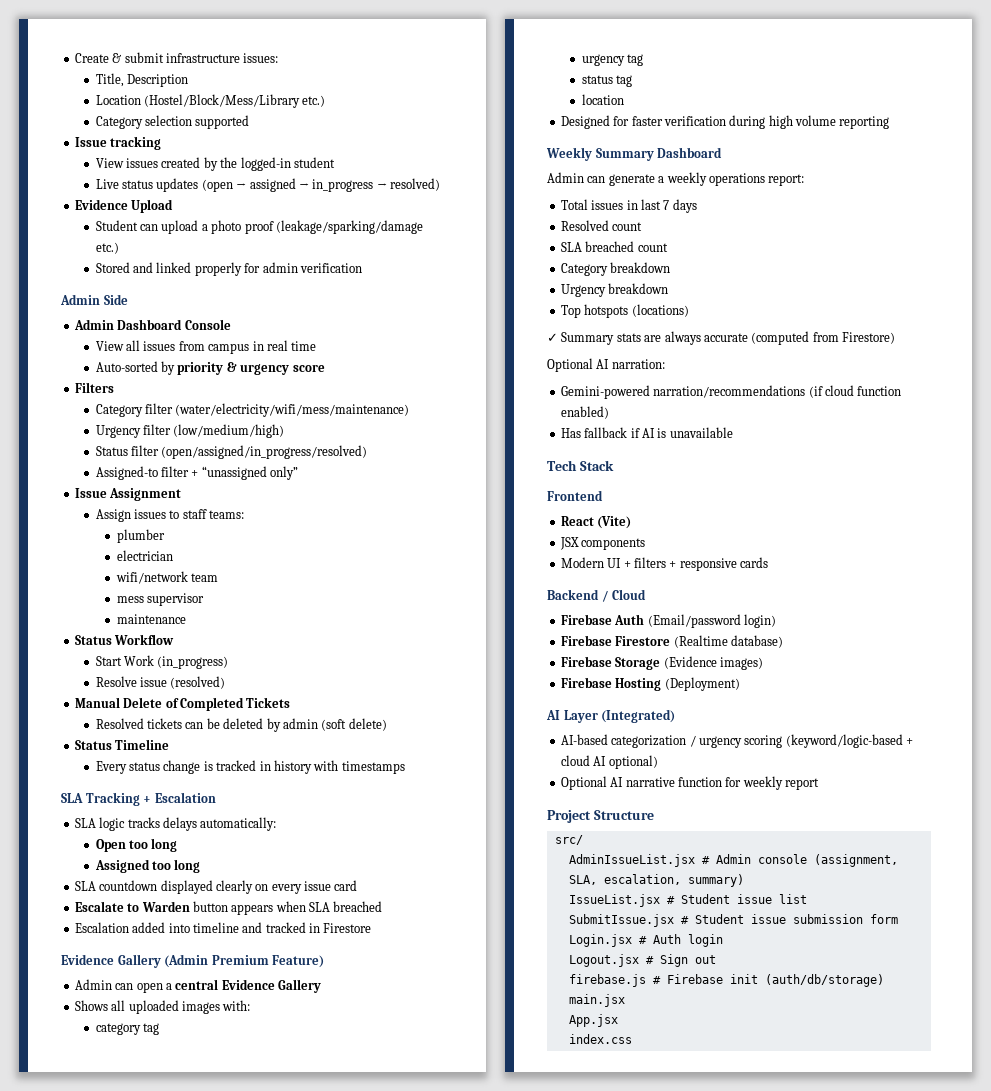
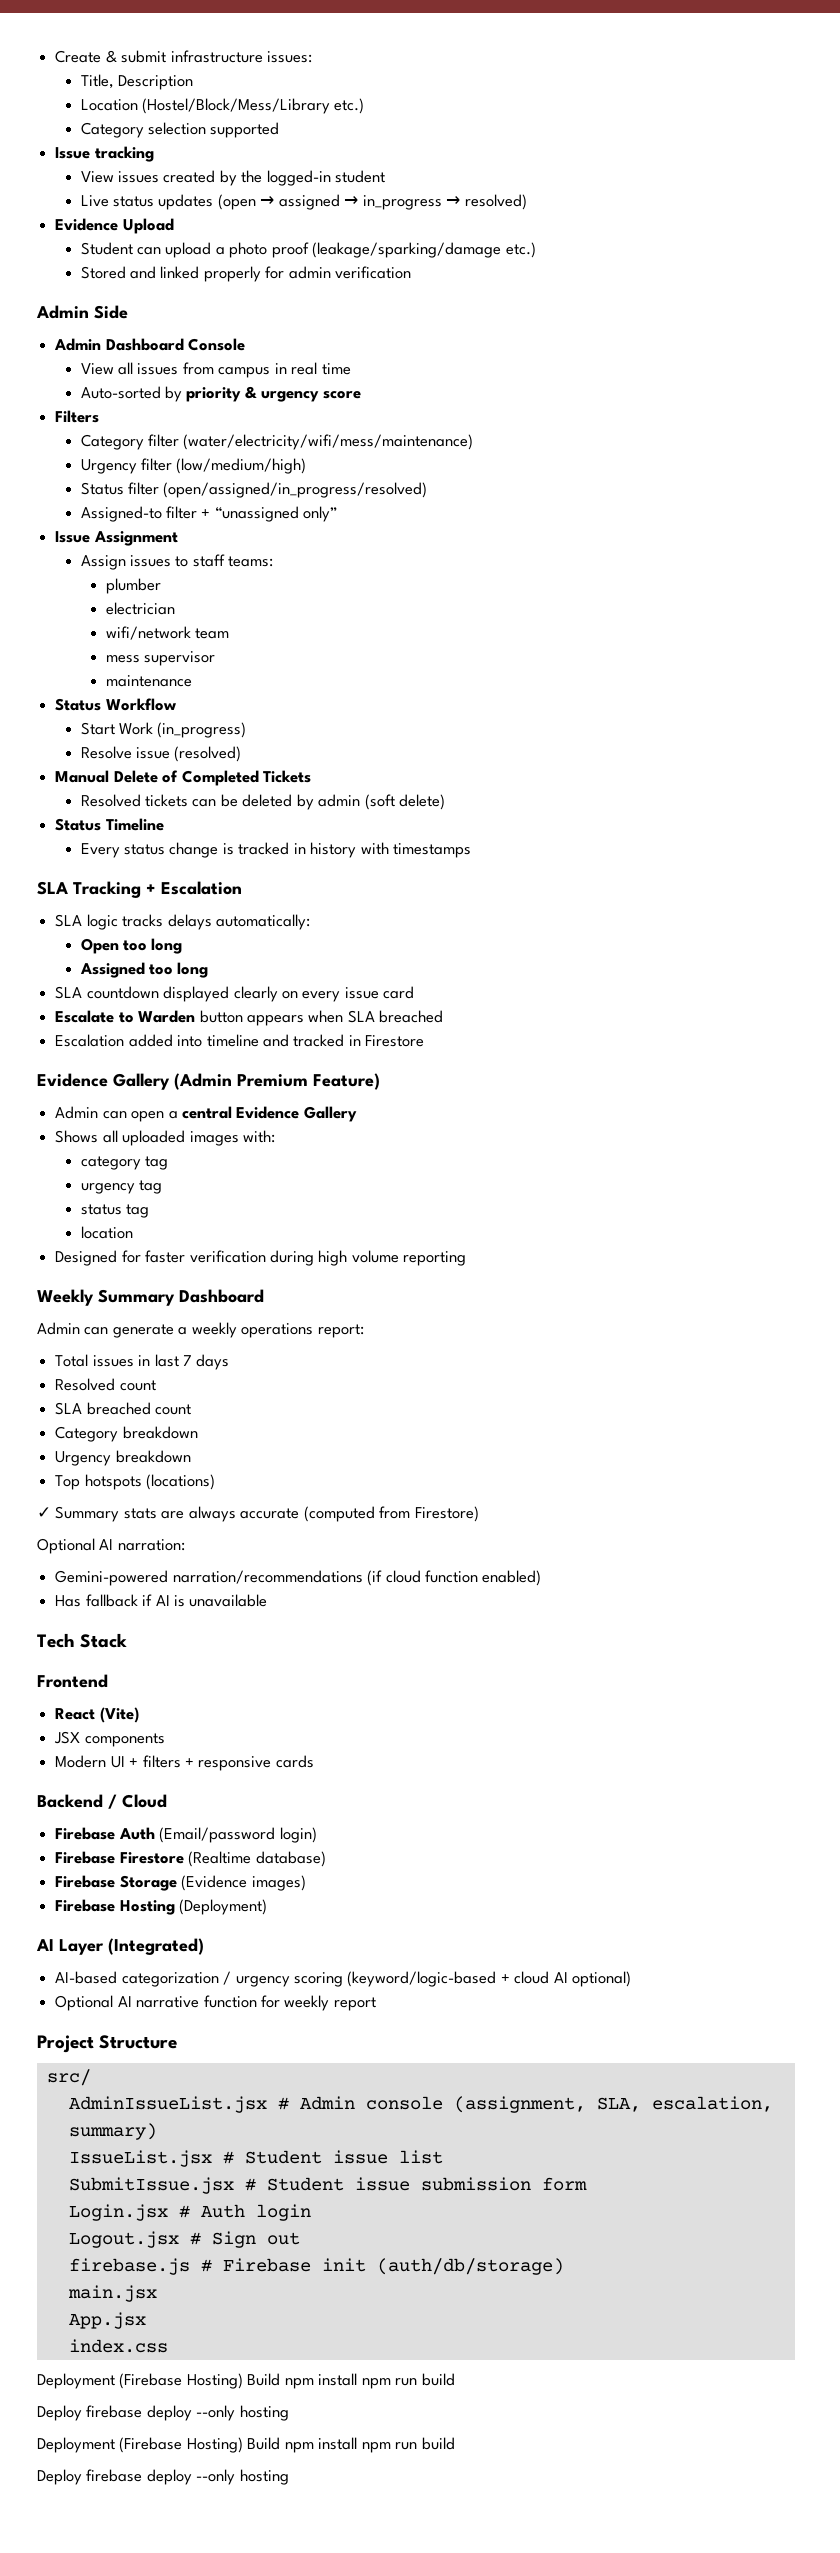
(632, 1039) none -> [37,2373,455,2389] [37,2405,289,2421] [37,2437,455,2453] [37,2469,289,2485] // Deployment (Firebase Hosting) Build npm install npm run build // Deploy firebase deploy --only hosting // Deployment (Firebase Hosting) Build npm install npm run build // Deploy firebase deploy --only hosting

